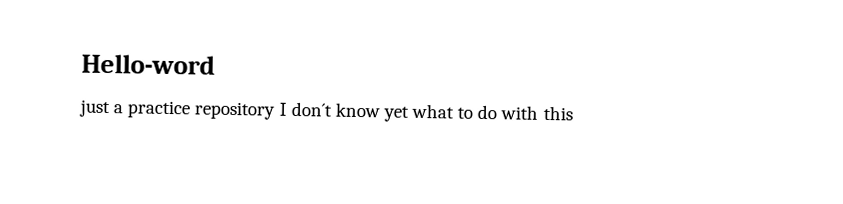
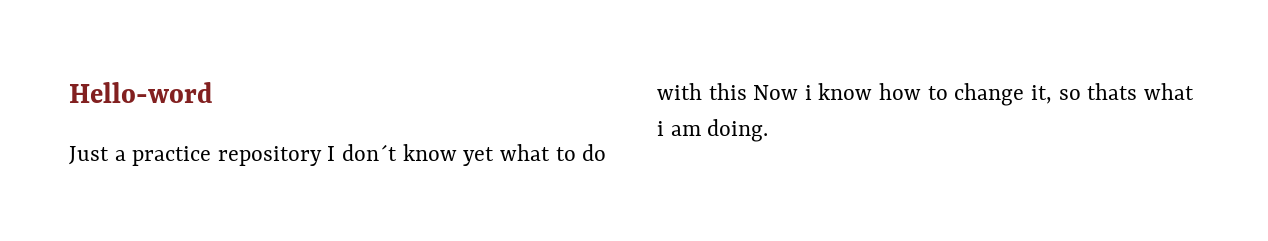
[79,99,110,118] just -> [69,146,109,165] Just
(573, 113) none -> [753,83,1194,106] [657,119,769,142] Now i know how to change it, so thats what i am doing.

